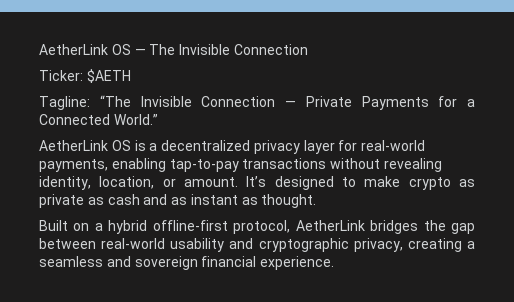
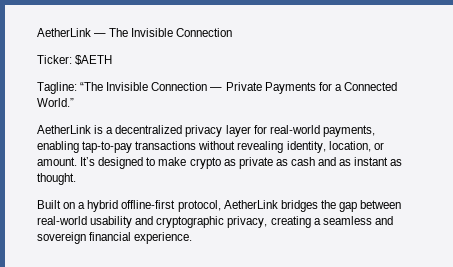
[39,44,131,55] AetherLink OS -> [37,28,91,37] AetherLink
[111,140,131,151] OS -> (91, 129) none

